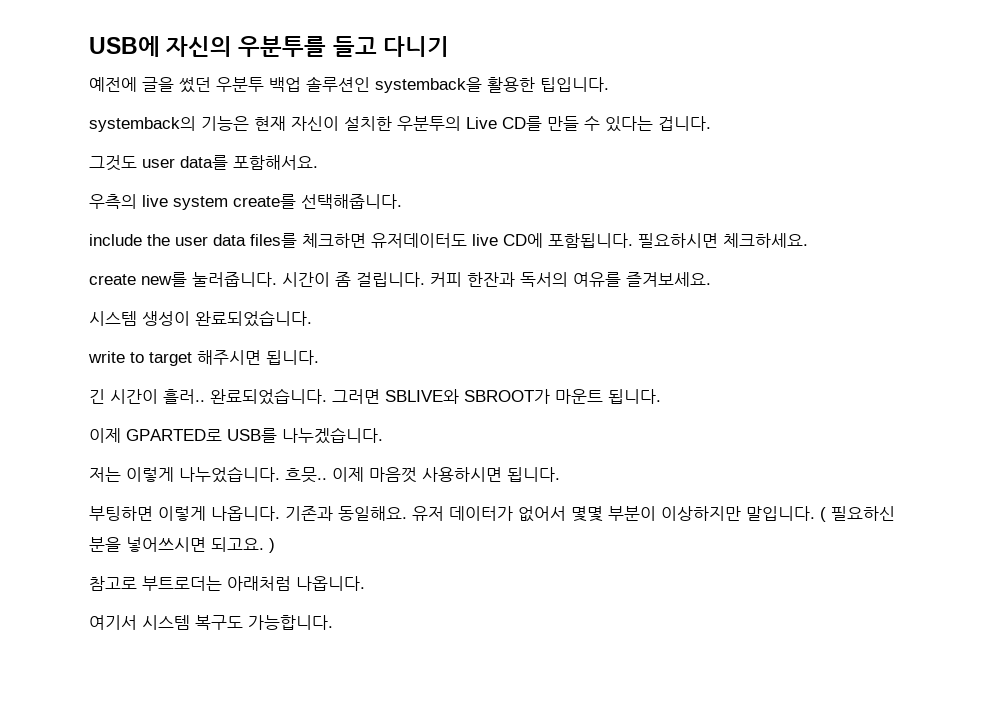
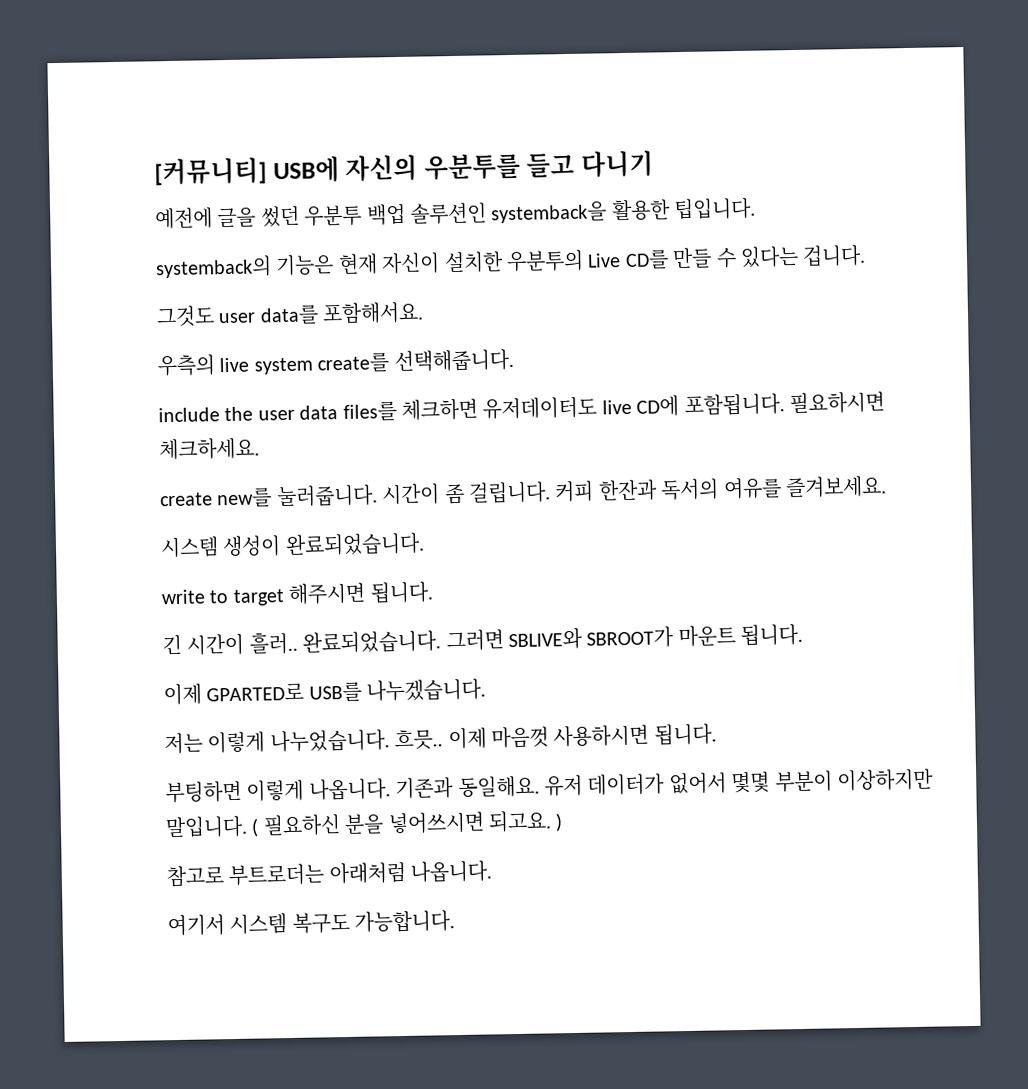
(89, 46) none -> [154,157,267,186] [커뮤니티]

